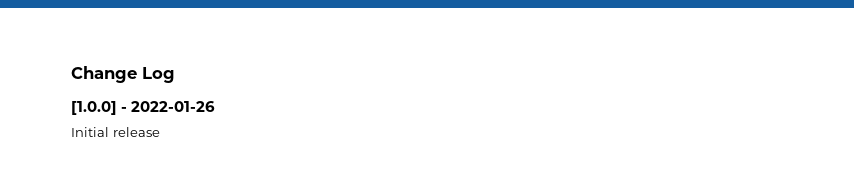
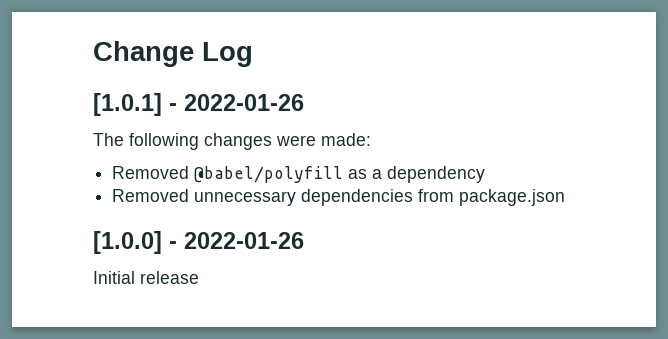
(175, 75) none -> [93,93,304,116] [93,133,371,150] [112,166,486,183] [112,189,566,206] // [1.0.1] - 2022-01-26 // The following changes were made: // Removed @babel/polyfill as a dependency // Removed unnecessary dependencies from package.json

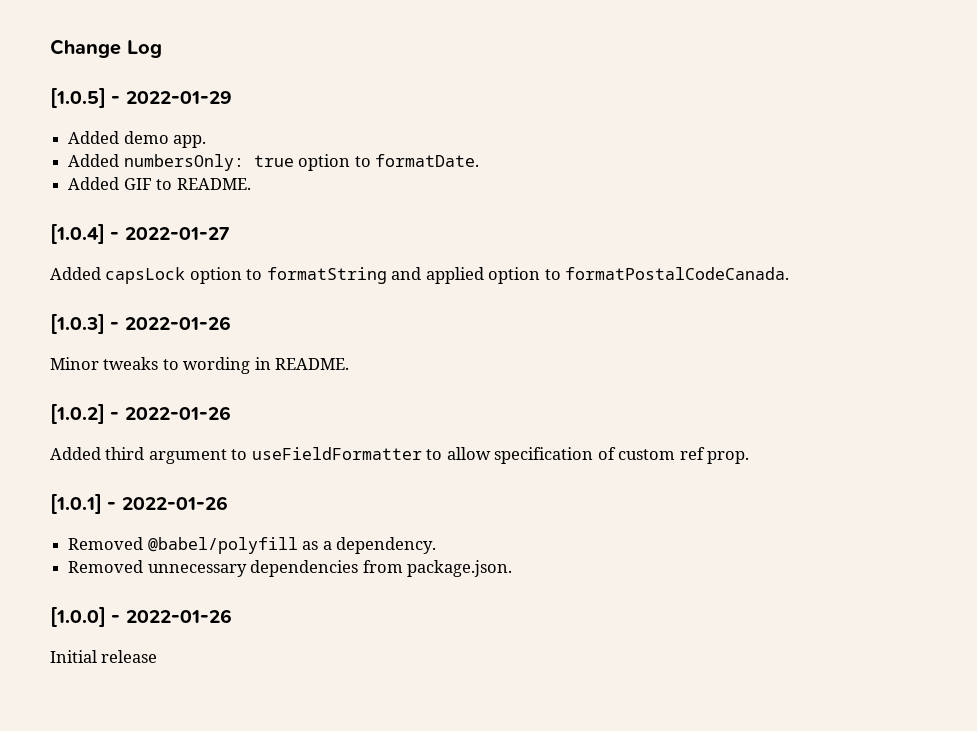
[93,93,304,116] [93,133,371,150] [1.0.1] - 2022-01-26 // The following changes were made: -> [50,87,232,108] [68,131,207,148] [68,154,479,171] [68,177,251,190] [50,223,230,244] [50,267,790,284] [50,313,231,334] [50,357,350,374] [50,403,231,424] [50,447,750,464] [50,493,228,514] [1.0.5] - 2022-01-29 // Added demo app. // Added numbersOnly: true option to formatDate. // Added GIF to README. // [1.0.4] - 2022-01-27 // Added capsLock option to formatString and applied option to formatPostalCodeCanada. // [1.0.3] - 2022-01-26 // Minor tweaks to wording in README. // [1.0.2] - 2022-01-26 // Added third argument to useFieldFormatter to allow specification of custom ref prop. // [1.0.1] - 2022-01-26
[387,166,486,183] dependency -> [335,537,436,554] dependency.
[459,189,566,206] package.json -> [406,560,512,577] package.json.

